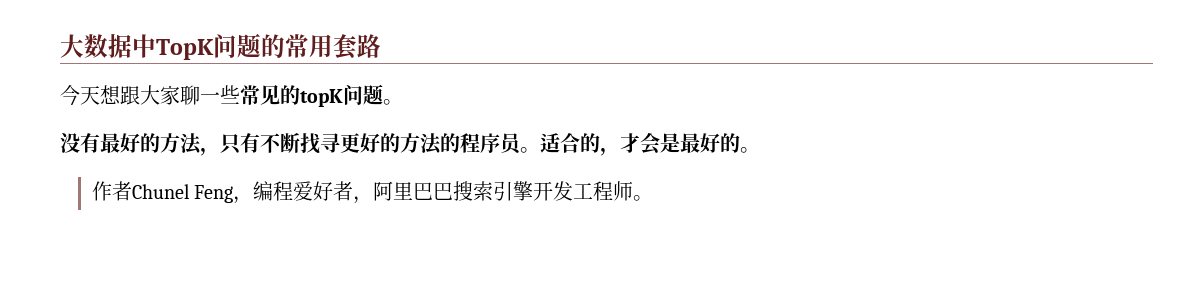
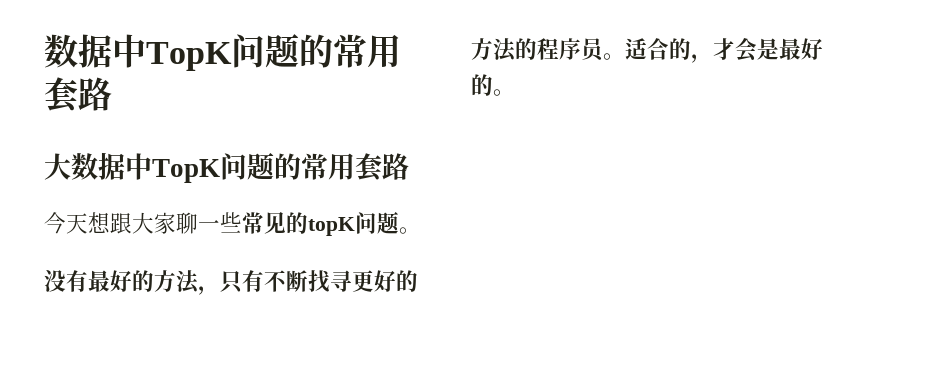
(60, 46) none -> [44,34,401,71] [44,77,112,113] 数据中TopK问题的常用套路 //
[92,181,654,204] // 作者Chunel Feng，编程爱好者，阿里巴巴搜索引擎开发工程师。 -> (515, 92) none

